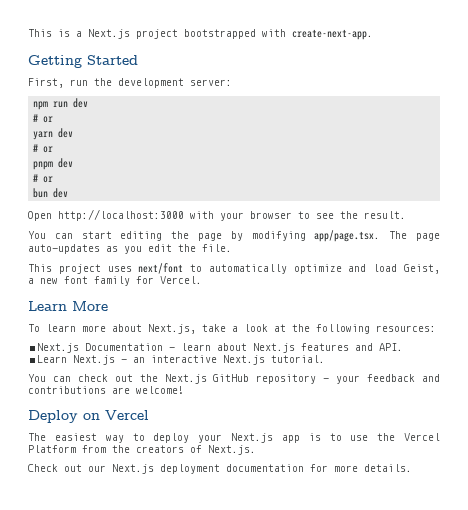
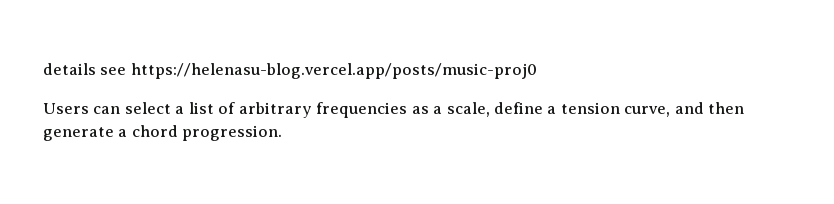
[28,29,373,40] [28,55,138,68] [28,78,232,88] [33,98,89,110] [33,114,54,123] [33,128,74,140] [33,144,54,153] [33,158,74,170] [33,174,54,183] [33,188,69,198] [28,209,406,221] [28,230,441,242] [28,244,232,254] [28,263,440,274] [28,276,202,286] [28,301,108,311] [28,324,436,334] [37,343,404,353] [37,355,326,365] [28,374,441,384] [28,386,184,394] [28,410,149,423] [28,433,440,443] [28,445,256,455] [28,464,412,474] This is a Next.js project bootstrapped with create-next-app. // Getting Started // First, run the development server: // npm run dev // # or // yarn dev // # or // pnpm dev // # or // bun dev // Open http://localhost:3000 with your browser to see the result. // You can start editing the page by modifying app/page.tsx. The page auto-updates as you edit the file. // This project uses next/font to automatically optimize and load Geist, a new font family for Vercel. // Learn More // To learn more about Next.js, take a look at the following resources: // Next.js Documentation - learn about Next.js features and API. // Learn Next.js - an interactive Next.js tutorial. // You can check out the Next.js GitHub repository - your feedback and contributions are welcome! // Deploy on Vercel // The easiest way to deploy your Next.js app is to use the Vercel Platform from the creators of Next.js. // Check out our Next.js deployment documentation for more details. -> [43,63,537,79] [43,102,745,118] [43,125,283,141] details see https://helenasu-blog.vercel.app/posts/music-proj0 // Users can select a list of arbitrary frequencies as a scale, define a tension curve, and then generate a chord progression.

